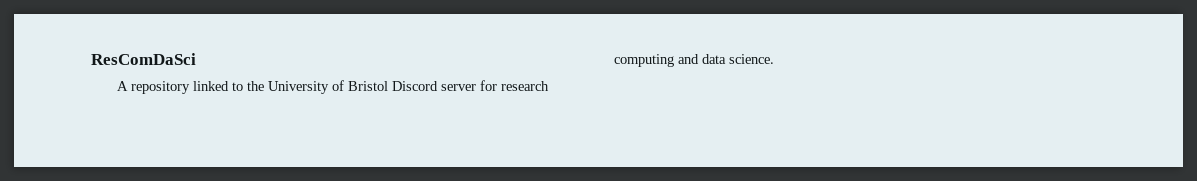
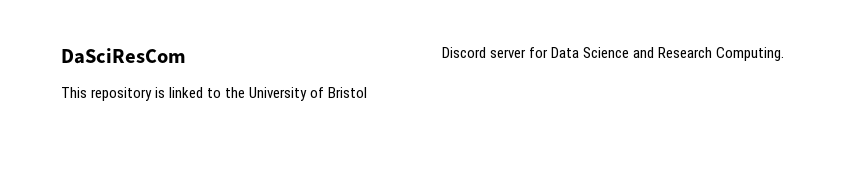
[91,53,196,65] [117,81,191,94] ResComDaSci // A repository -> [61,48,186,64] [61,87,166,101] DaSciResCom // This repository is
[501,81,550,91] [614,54,774,67] research computing and data science. -> [551,47,785,61] Data Science and Research Computing.

